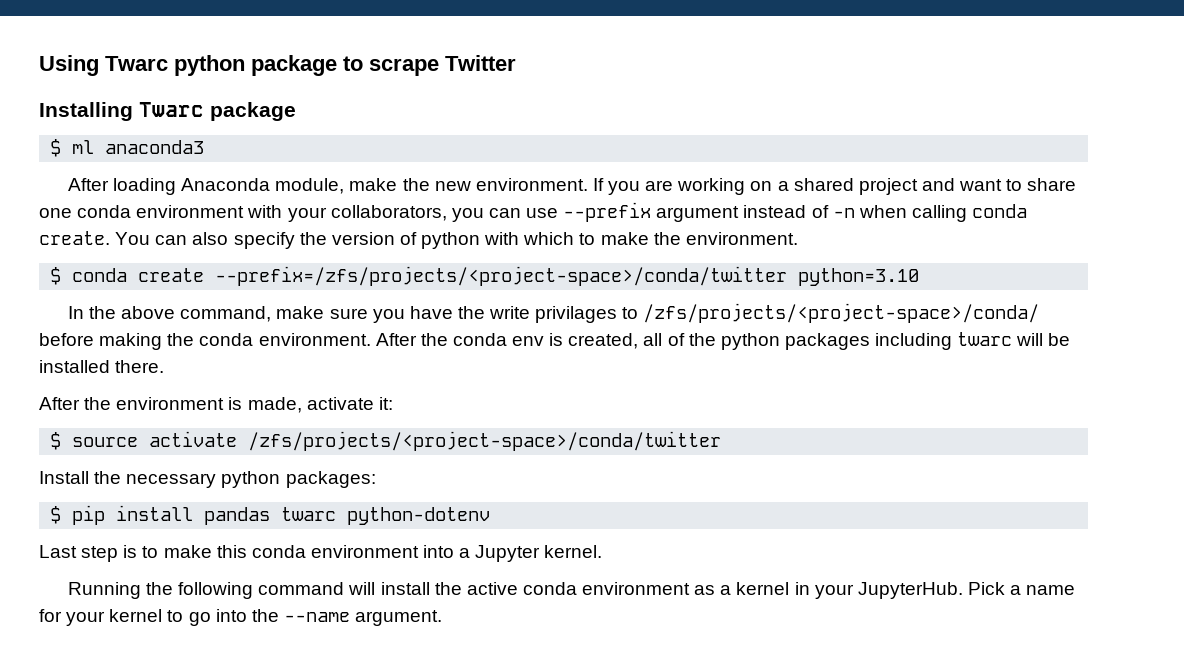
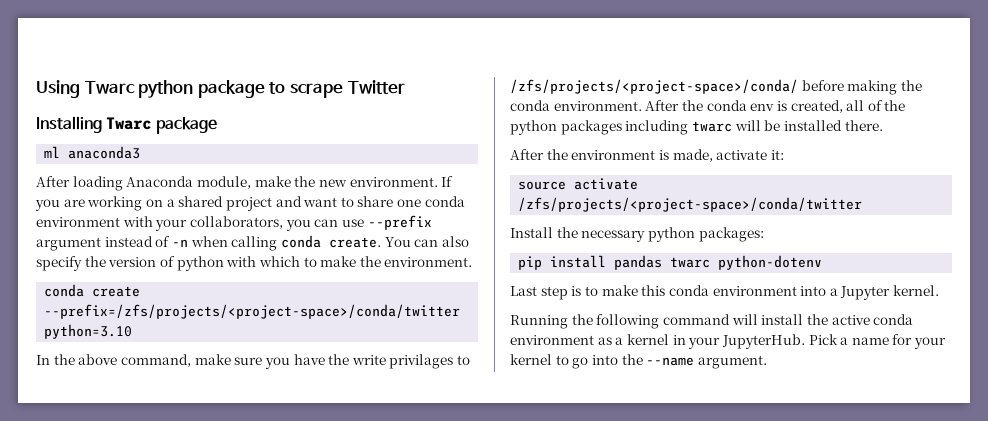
[50,139,62,157] $ -> (217, 125) none
[50,267,62,285] $ -> (473, 262) none
[50,432,62,450] $ -> (784, 155) none
[50,506,62,524] $ -> (764, 234) none

